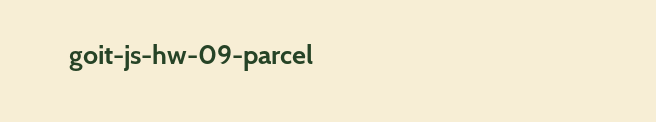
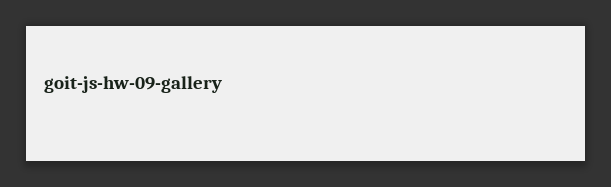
[69,44,313,71] goit-js-hw-09-parcel -> [44,76,222,93] goit-js-hw-09-gallery

